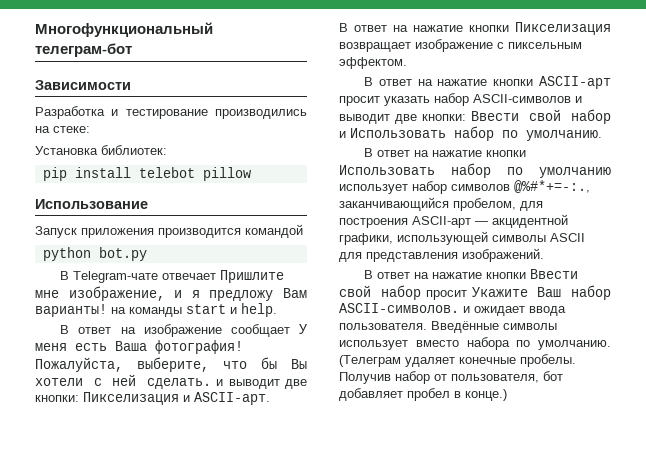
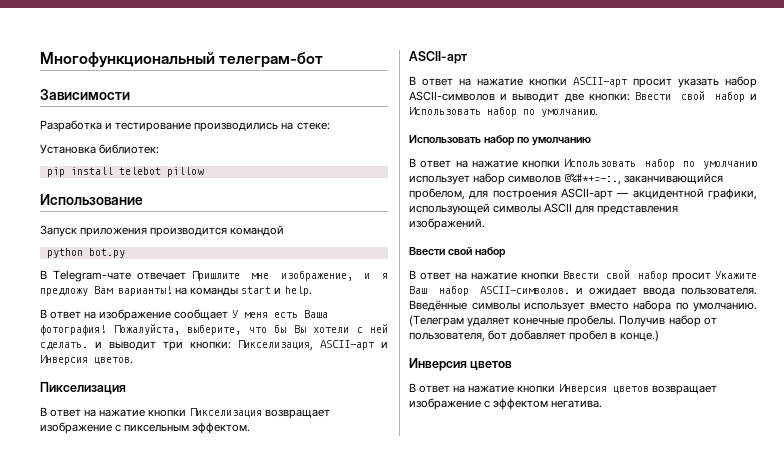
[285,379,307,389] [35,392,270,405] две кнопки: Пикселизация и ASCII-арт. -> [163,340,388,351] [40,355,133,365] [40,382,126,394] три кнопки: Пикселизация, ASCII-арт и Инверсия цветов. // Пикселизация
(407, 63) none -> [409,51,468,64] // ASCII-арт
(602, 135) none -> [409,135,591,146] // Использовать набор по умолчанию
(544, 255) none -> [409,247,506,258] // Ввести свой набор
(507, 395) none -> [409,358,513,371] [409,383,717,395] [409,398,603,410] // Инверсия цветов // В ответ на нажатие кнопки Инверсия цветов возвращает изображение с эффектом негатива.

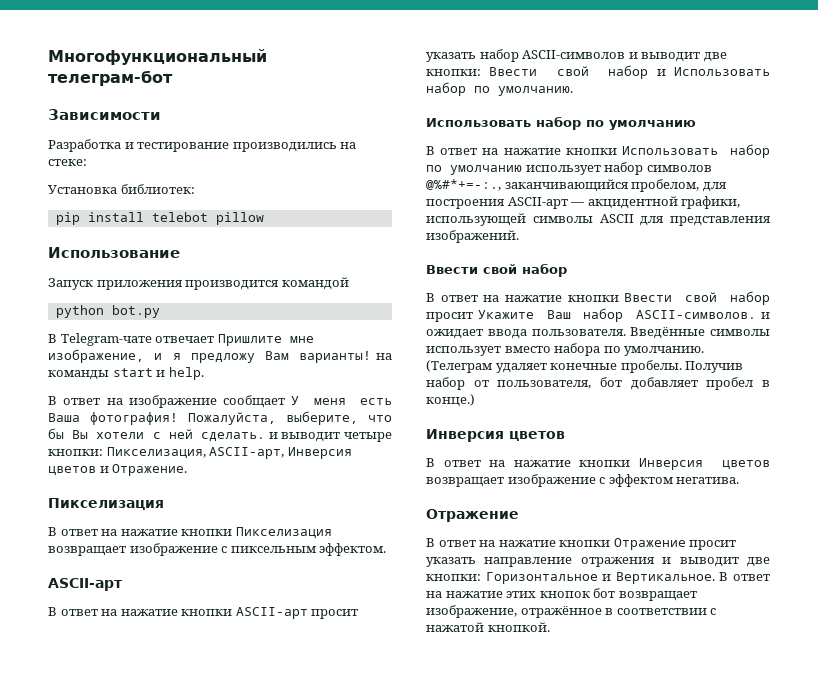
[163,341,183,351] три -> [344,432,393,442] четыре
[320,340,388,350] [40,355,133,365] ASCII-арт и Инверсия цветов. -> [209,447,352,459] [48,464,188,476] ASCII-арт, Инверсия цветов и Отражение.
(603, 404) none -> [426,509,519,522] [426,538,737,550] [426,557,770,567] [426,572,770,584] [426,588,697,601] [426,605,717,618] [426,622,550,632] // Отражение // В ответ на нажатие кнопки Отражение просит указать направление отражения и выводит две кнопки: Горизонтальное и Вертикальное. В ответ на нажатие этих кнопок бот возвращает изображение, отражённое в соответствии с нажатой кнопкой.

